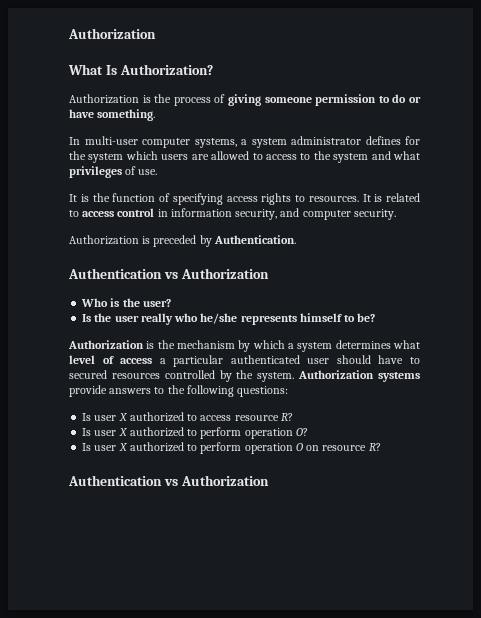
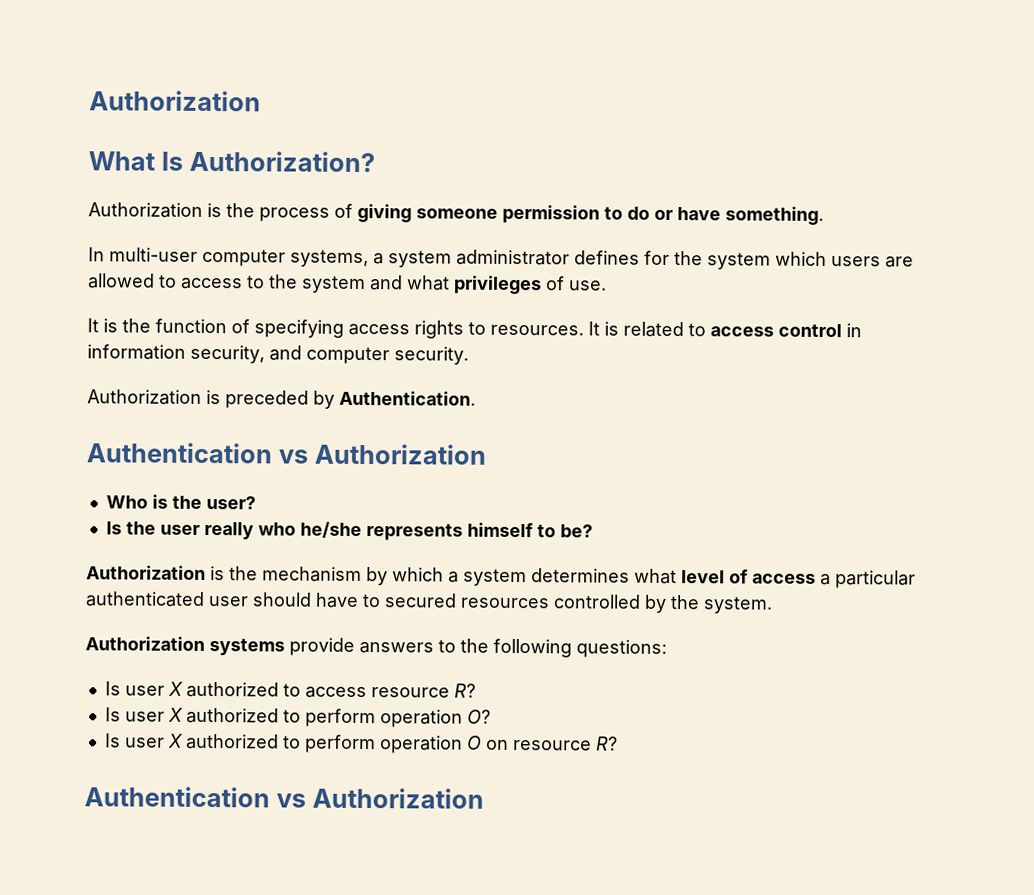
(295, 377) none -> (773, 605) //

